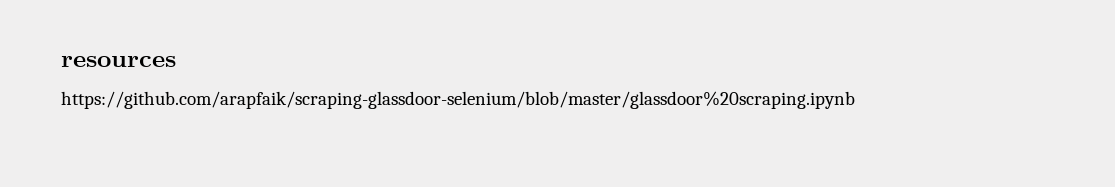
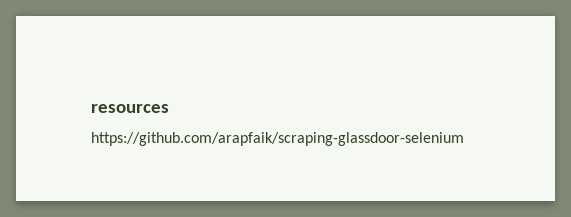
[61,91,855,109] https://github.com/arapfaik/scraping-glassdoor-selenium/blob/master/glassdoor%20scraping.ipynb -> [91,132,464,146] https://github.com/arapfaik/scraping-glassdoor-selenium

